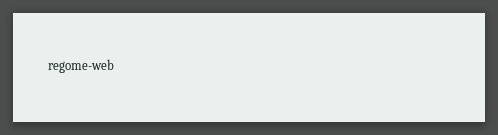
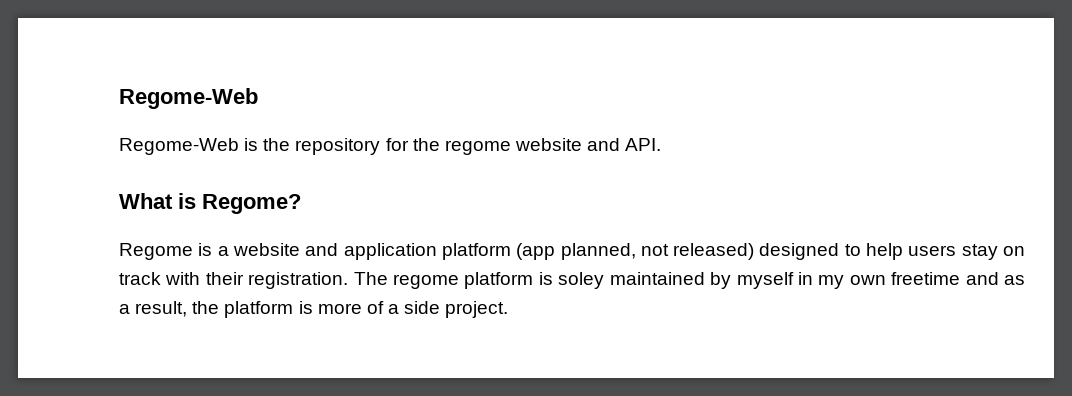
[48,59,114,73] regome-web -> [119,88,258,109] [119,138,662,155] [119,193,301,214] [119,243,1025,260] [119,272,1025,289] [119,301,509,318] Regome-Web // Regome-Web is the repository for the regome website and API. // What is Regome? // Regome is a website and application platform (app planned, not released) designed to help users stay on track with their registration. The regome platform is soley maintained by myself in my own freetime and as a result, the platform is more of a side project.

